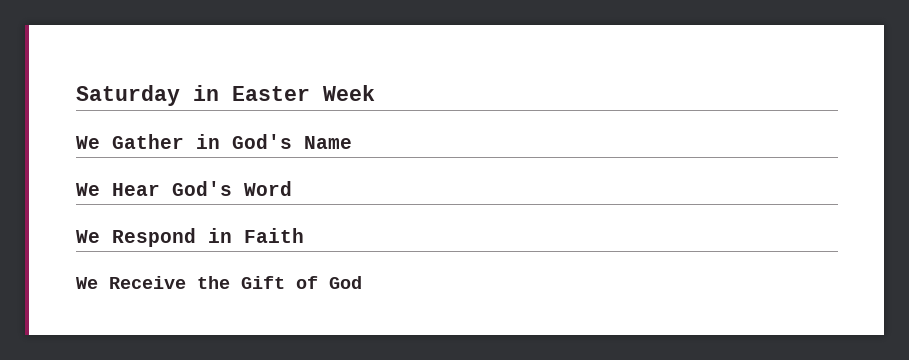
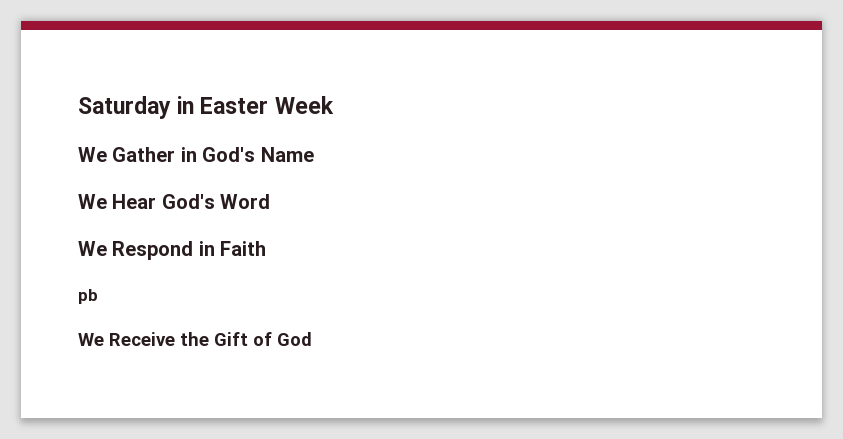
(304, 235) none -> [78,289,98,304] // pb

